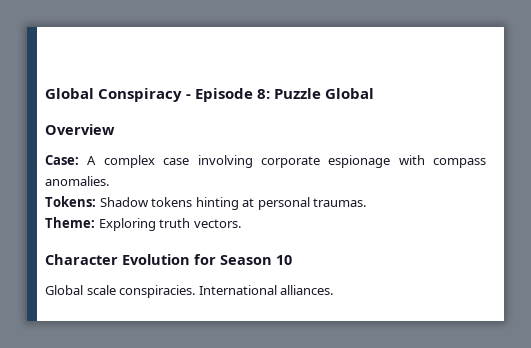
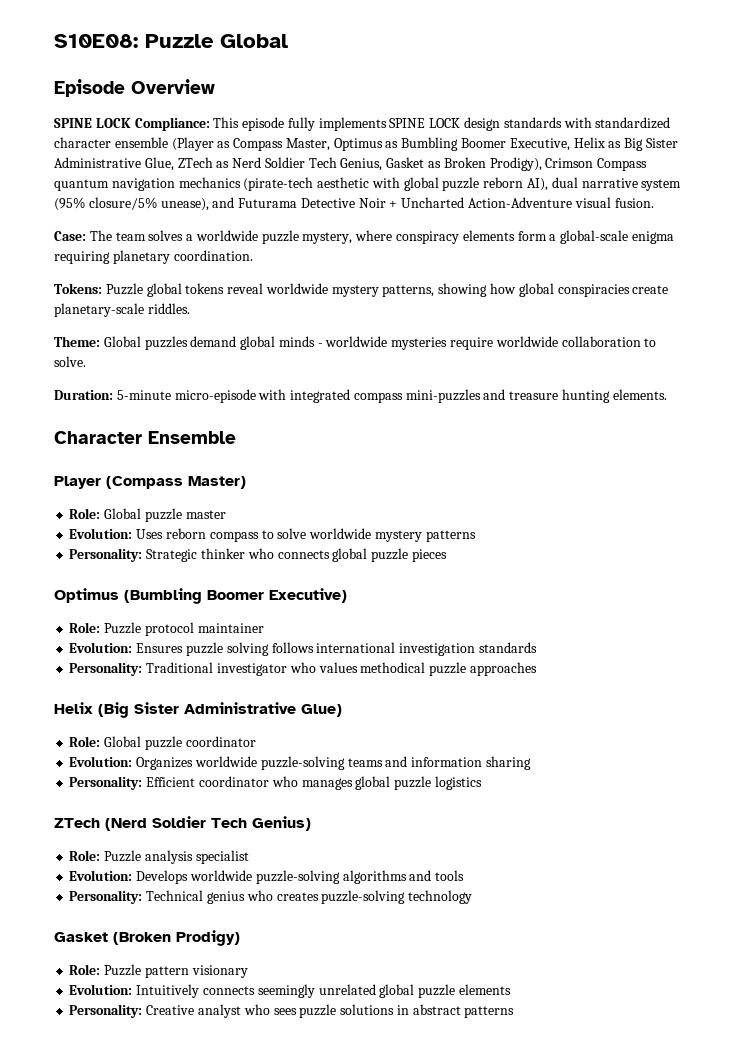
[45,88,271,102] Global Conspiracy - Episode 8: -> [54,34,138,48] S10E08:
(375, 93) none -> [54,79,125,97] Episode
[45,155,486,168] [45,176,109,186] [45,196,367,210] [45,217,241,231] [45,254,292,265] [45,285,334,298] Case: A complex case involving corporate espionage with compass anomalies. // Tokens: Shadow tokens hinting at personal traumas. // Theme: Exploring truth vectors. // Character Evolution for Season 10 // Global scale conspiracies. International alliances. -> [54,117,671,131] [54,137,678,151] [54,157,648,171] [54,177,682,191] [54,197,654,211] [54,230,674,244] [54,250,253,264] [54,283,669,297] [54,303,190,317] [54,336,657,350] [54,356,86,367] [54,389,667,403] [54,431,236,444] [54,476,246,489] [69,508,226,522] [69,528,476,542] [69,548,447,562] [54,588,347,604] [69,622,264,636] [69,642,537,656] [69,662,537,676] [54,702,342,718] [69,736,256,750] [69,756,531,770] [69,776,482,790] [54,816,311,831] [69,850,249,864] [69,870,465,884] [69,890,473,904] [54,930,240,946] [69,964,248,978] [69,984,511,998] [69,1004,515,1018] SPINE LOCK Compliance: This episode fully implements SPINE LOCK design standards with standardized character ensemble (Player as Compass Master, Optimus as Bumbling Boomer Executive, Helix as Big Sister Administrative Glue, ZTech as Nerd Soldier Tech Genius, Gasket as Broken Prodigy), Crimson Compass quantum navigation mechanics (pirate-tech aesthetic with global puzzle reborn AI), dual narrative system (95% closure/5% unease), and Futurama Detective Noir + Uncharted Action-Adventure visual fusion. // Case: The team solves a worldwide puzzle mystery, where conspiracy elements form a global-scale enigma requiring planetary coordination. // Tokens: Puzzle global tokens reveal worldwide mystery patterns, showing how global conspiracies create planetary-scale riddles. // Theme: Global puzzles demand global minds - worldwide mysteries require worldwide collaboration to solve. // Duration: 5-minute micro-episode with integrated compass mini-puzzles and treasure hunting elements. // Character Ensemble // Player (Compass Master) // Role: Global puzzle master // Evolution: Uses reborn compass to solve worldwide mystery patterns // Personality: Strategic thinker who connects global puzzle pieces // Optimus (Bumbling Boomer Executive) // Role: Puzzle protocol maintainer // Evolution: Ensures puzzle solving follows international investigation standards // Personality: Traditional investigator who values methodical puzzle approaches // Helix (Big Sister Administrative Glue) // Role: Global puzzle coordinator // Evolution: Organizes worldwide puzzle-solving teams and information sharing // Personality: Efficient coordinator who manages global puzzle logistics // ZTech (Nerd Soldier Tech Genius) // Role: Puzzle analysis specialist // Evolution: Develops worldwide puzzle-solving algorithms and tools // Personality: Technical genius who creates puzzle-solving technology // Gasket (Broken Prodigy) // Role: Puzzle pattern visionary // Evolution: Intuitively connects seemingly unrelated global puzzle elements // Personality: Creative analyst who sees puzzle solutions in abstract patterns

